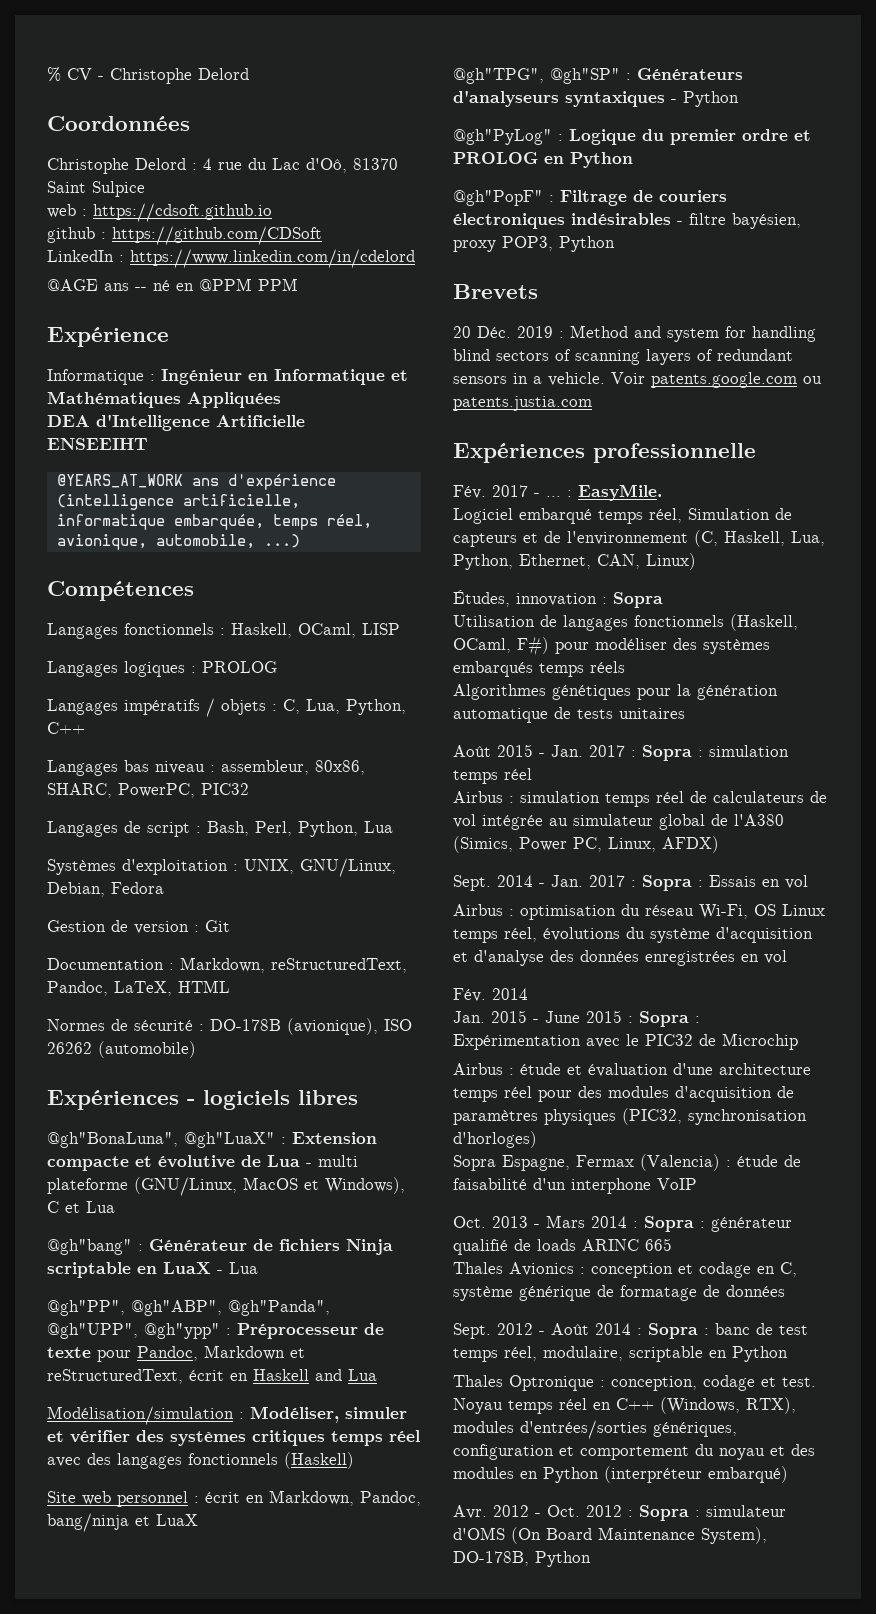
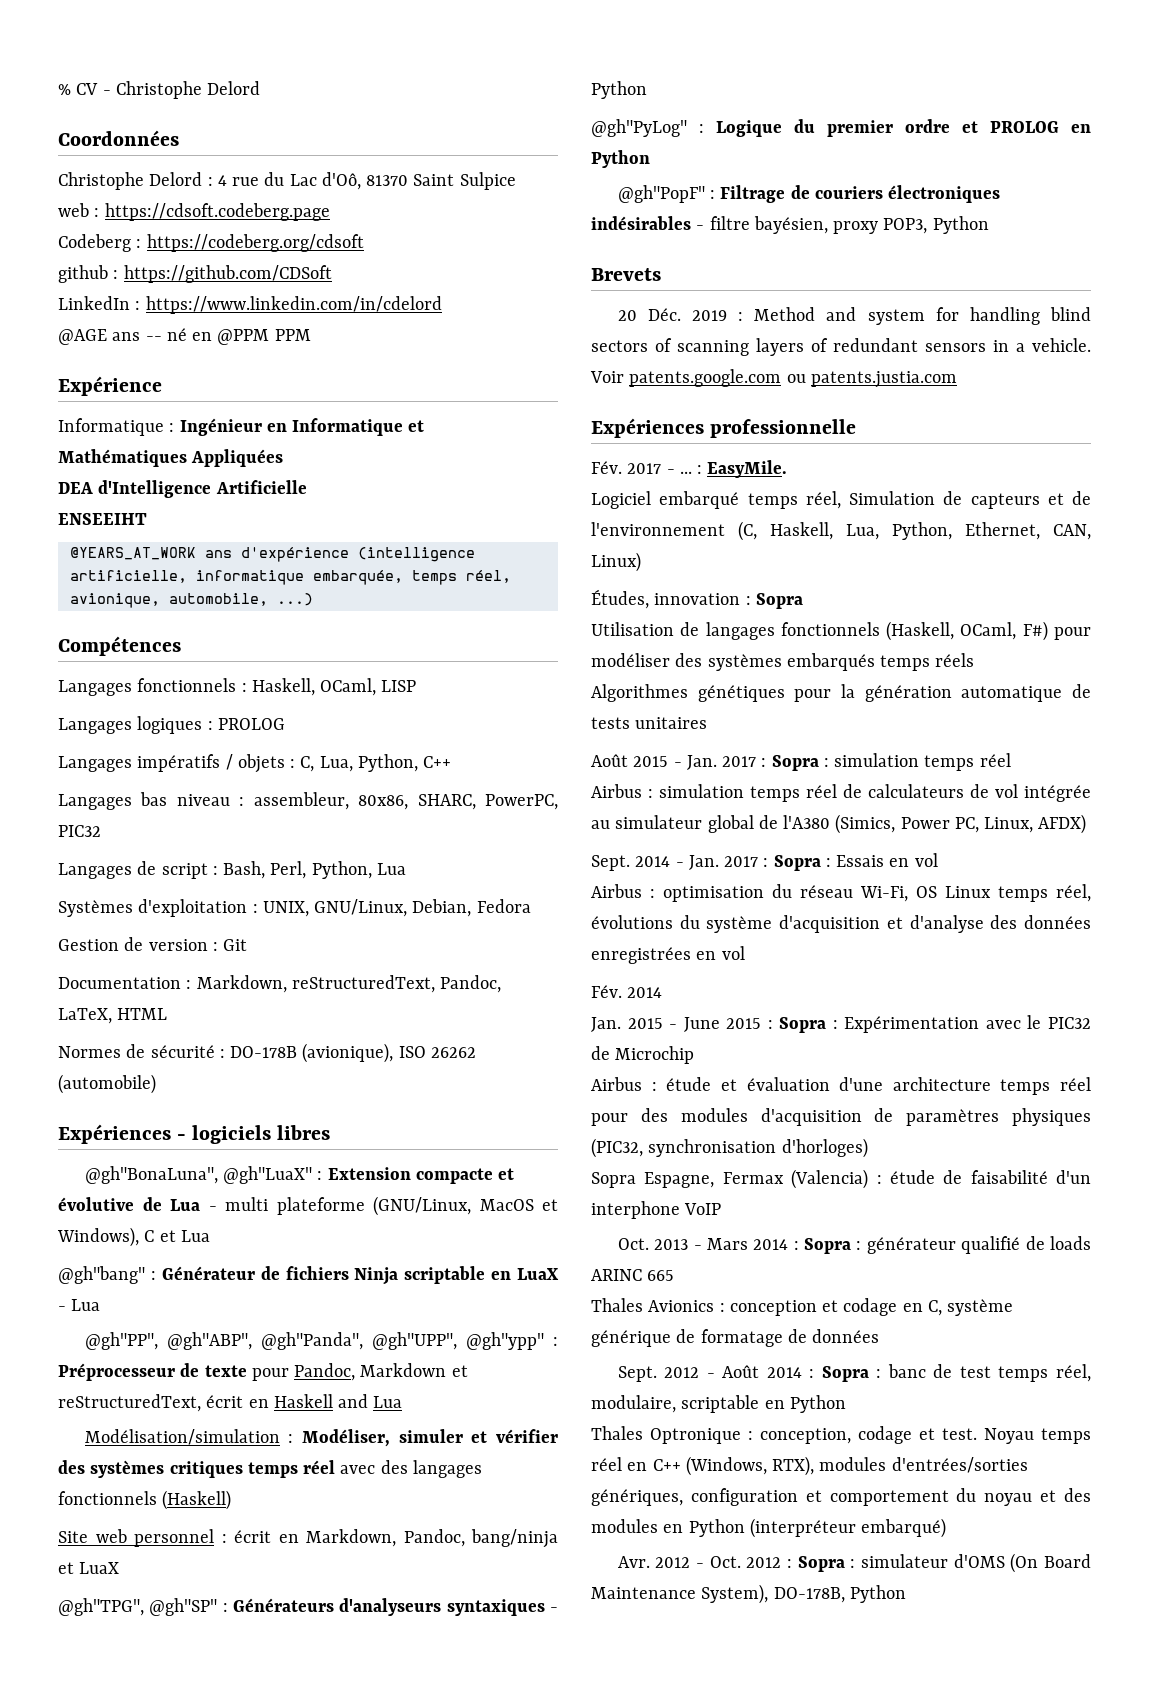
[93,203,272,222] https://cdsoft.github.io -> [104,203,330,221] [58,234,364,252] https://cdsoft.codeberg.page // Codeberg : https://codeberg.org/cdsoft

